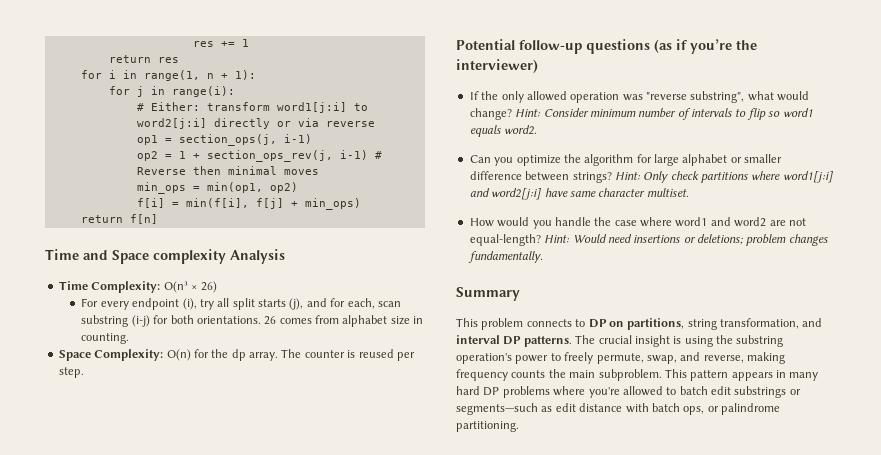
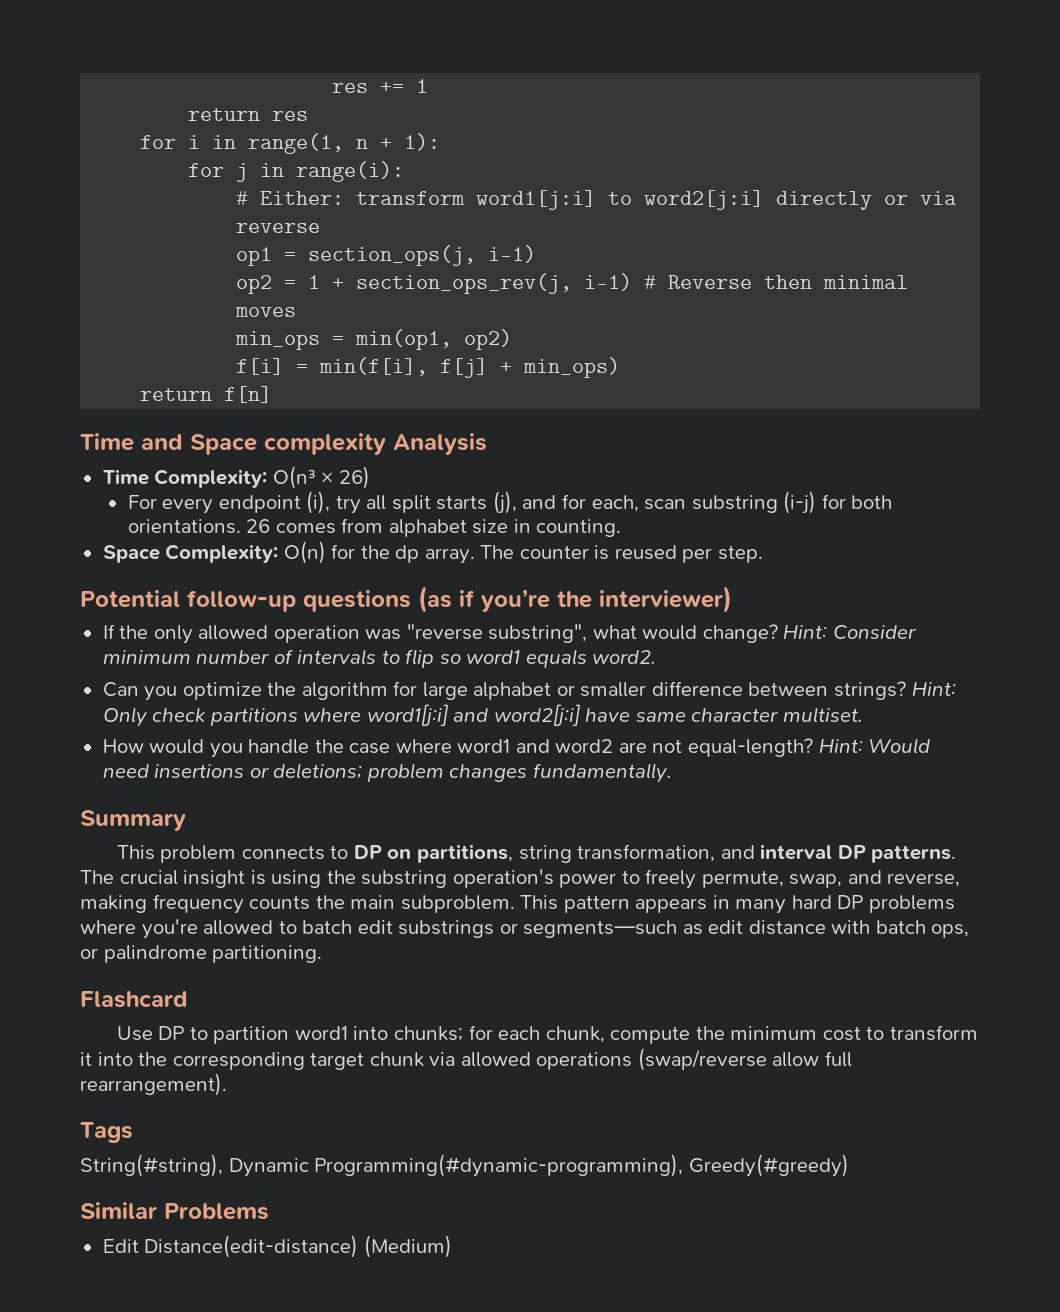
(519, 426) none -> [80,991,188,1008] [116,1025,978,1044] [80,1048,852,1071] [80,1073,227,1096] [80,1122,133,1143] [80,1154,849,1177] [80,1202,269,1220] [102,1235,452,1258] // Flashcard // Use DP to partition word1 into chunks; for each chunk, compute the minimum cost to transform it into the corresponding target chunk via allowed operations (swap/reverse allow full rearrangement). // Tags // String(#string), Dynamic Programming(#dynamic-programming), Greedy(#greedy) // Similar Problems // Edit Distance(edit-distance) (Medium)

